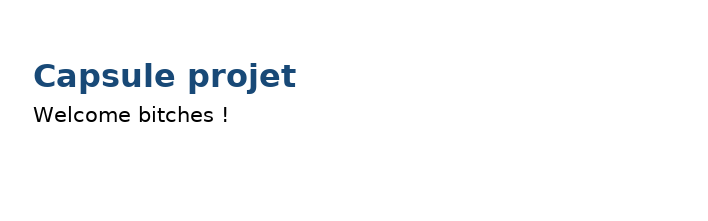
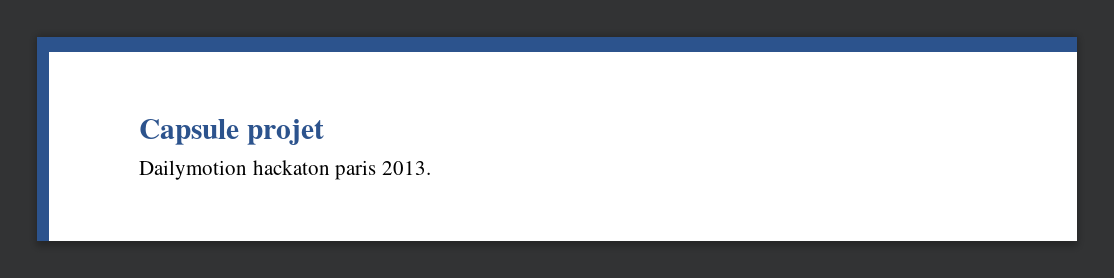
[33,106,229,122] Welcome bitches ! -> [139,160,432,180] Dailymotion hackaton paris 2013.

